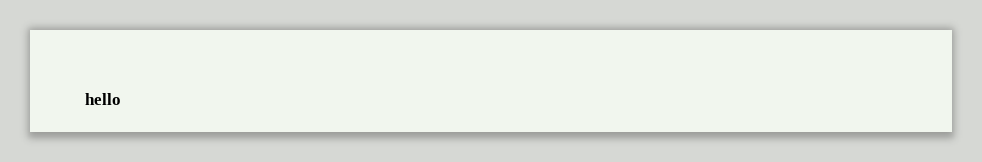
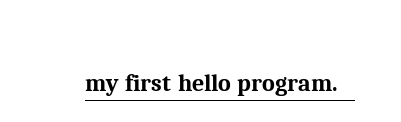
[85,93,121,105] hello -> [85,74,339,96] my first hello program.

